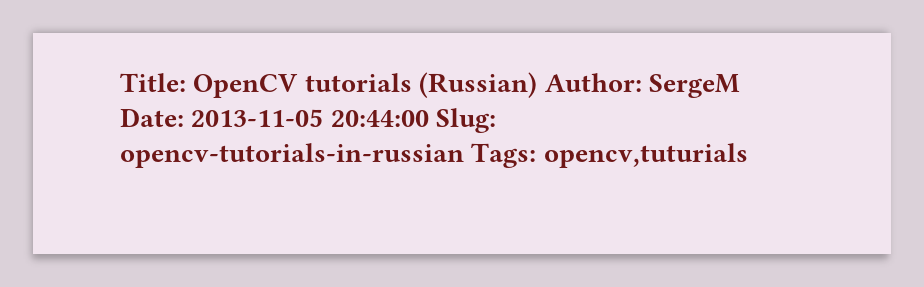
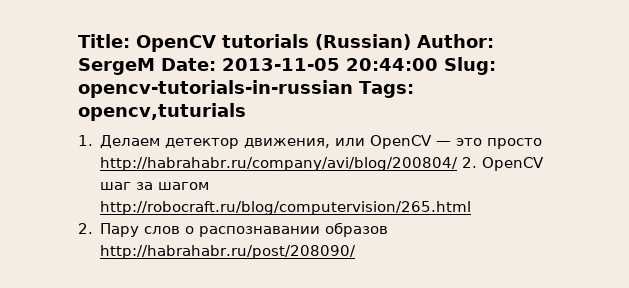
(748, 155) none -> [78,135,543,149] [100,157,545,171] [100,182,210,190] [100,201,472,215] [78,222,389,237] [100,245,357,259] // 1. Делаем детектор движения, или OpenCV — это просто http://habrahabr.ru/company/avi/blog/200804/ 2. OpenCV шаг за шагом http://robocraft.ru/blog/computervision/265.html // 2. Пару слов о распознавании образов http://habrahabr.ru/post/208090/

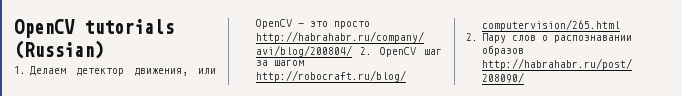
[78,34,130,48] Title: -> (14, 28) none
[417,34,494,48] [78,57,496,75] [78,80,414,98] [78,103,246,121] Author: SergeM Date: 2013-11-05 20:44:00 Slug: opencv-tutorials-in-russian Tags: opencv,tuturials -> (104, 49) none

